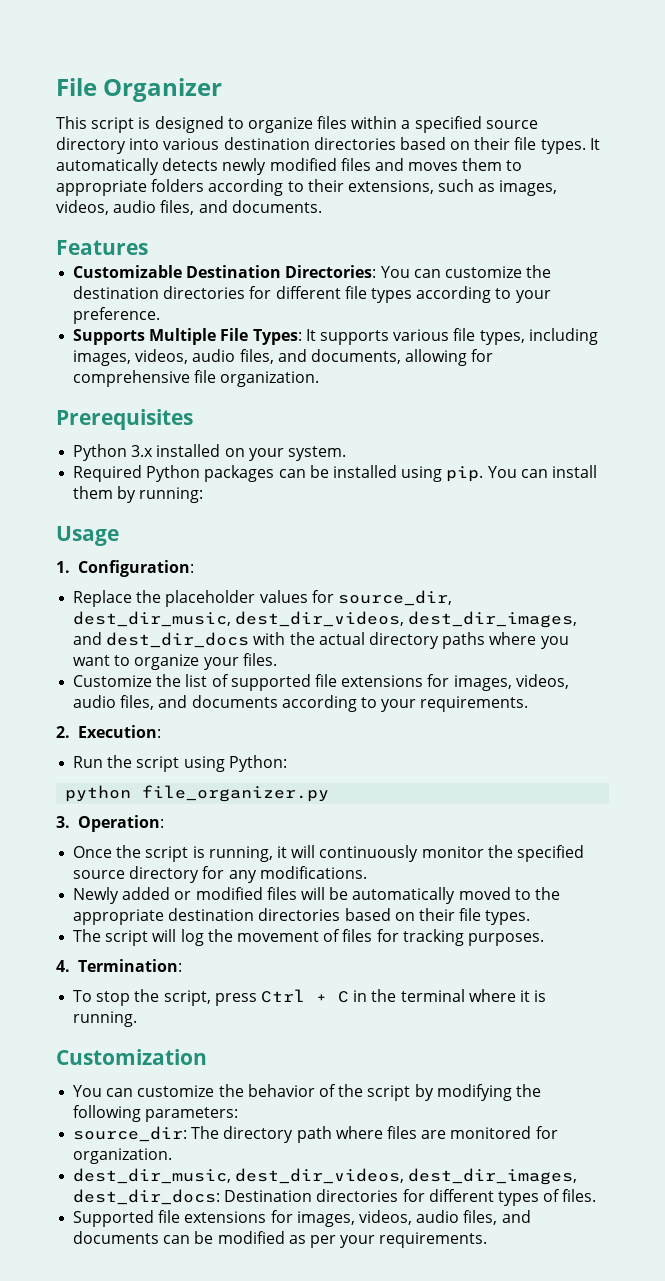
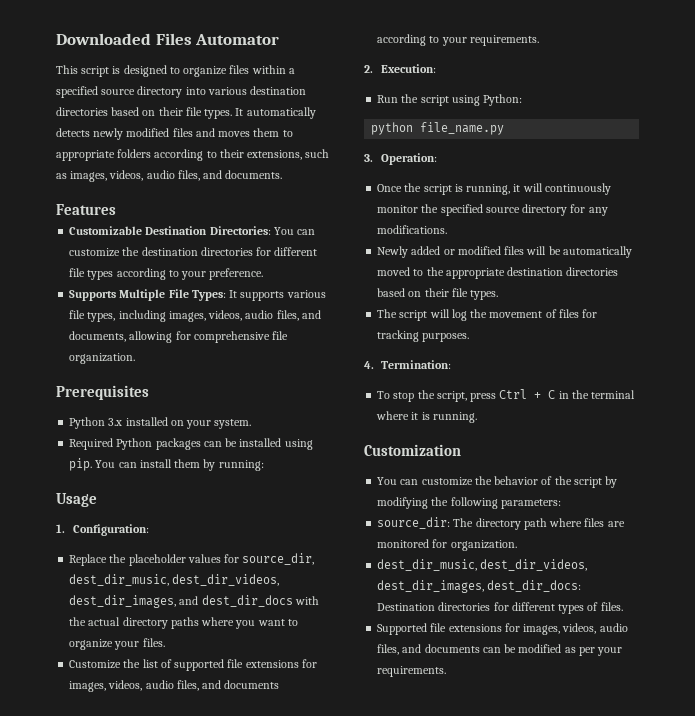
[56,78,223,102] File Organizer -> [56,33,280,45] Downloaded Files Automator
[142,785,330,802] file_organizer.py -> [420,122,505,135] file_name.py

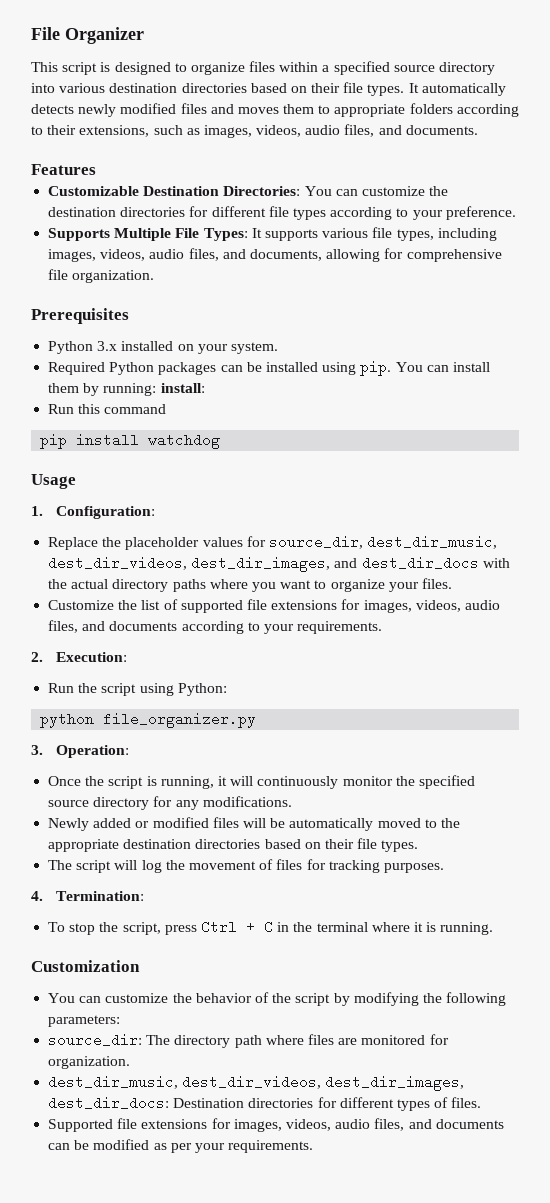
[56,33,280,45] Downloaded Files Automator -> [31,27,144,44] File Organizer
(264, 465) none -> [160,383,205,393] [48,404,167,414] [40,433,221,449] install: // Run this command // pip install watchdog
[420,122,505,135] file_name.py -> [103,712,257,728] file_organizer.py

